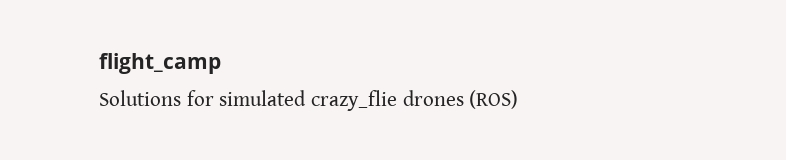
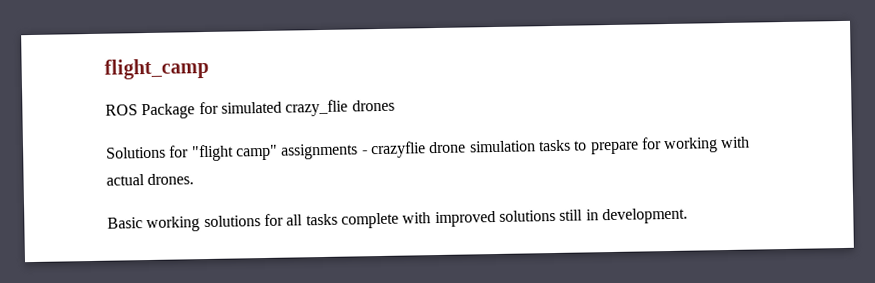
[99,90,181,106] Solutions -> [105,103,196,120] ROS Package
[469,90,519,109] (ROS) -> [106,136,751,162] [106,173,195,186] [107,207,688,233] // Solutions for "flight camp" assignments - crazyflie drone simulation tasks to prepare for working with actual drones. // Basic working solutions for all tasks complete with improved solutions still in development.

